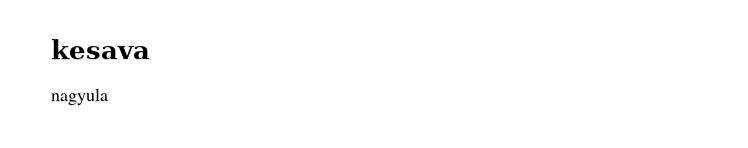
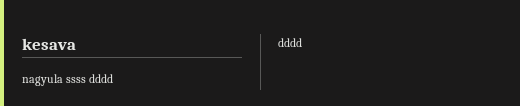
(109, 97) none -> [66,74,114,83] [278,38,302,47] ssss dddd // dddd

